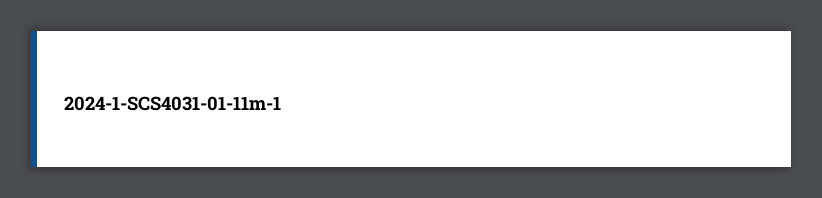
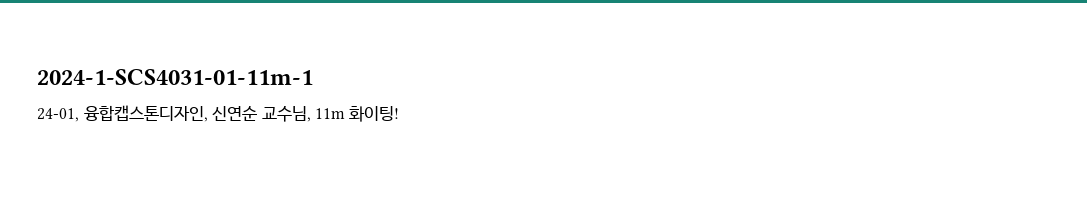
(281, 103) none -> [37,105,399,122] // 24-01, 융합캡스톤디자인, 신연순 교수님, 11m 화이팅!

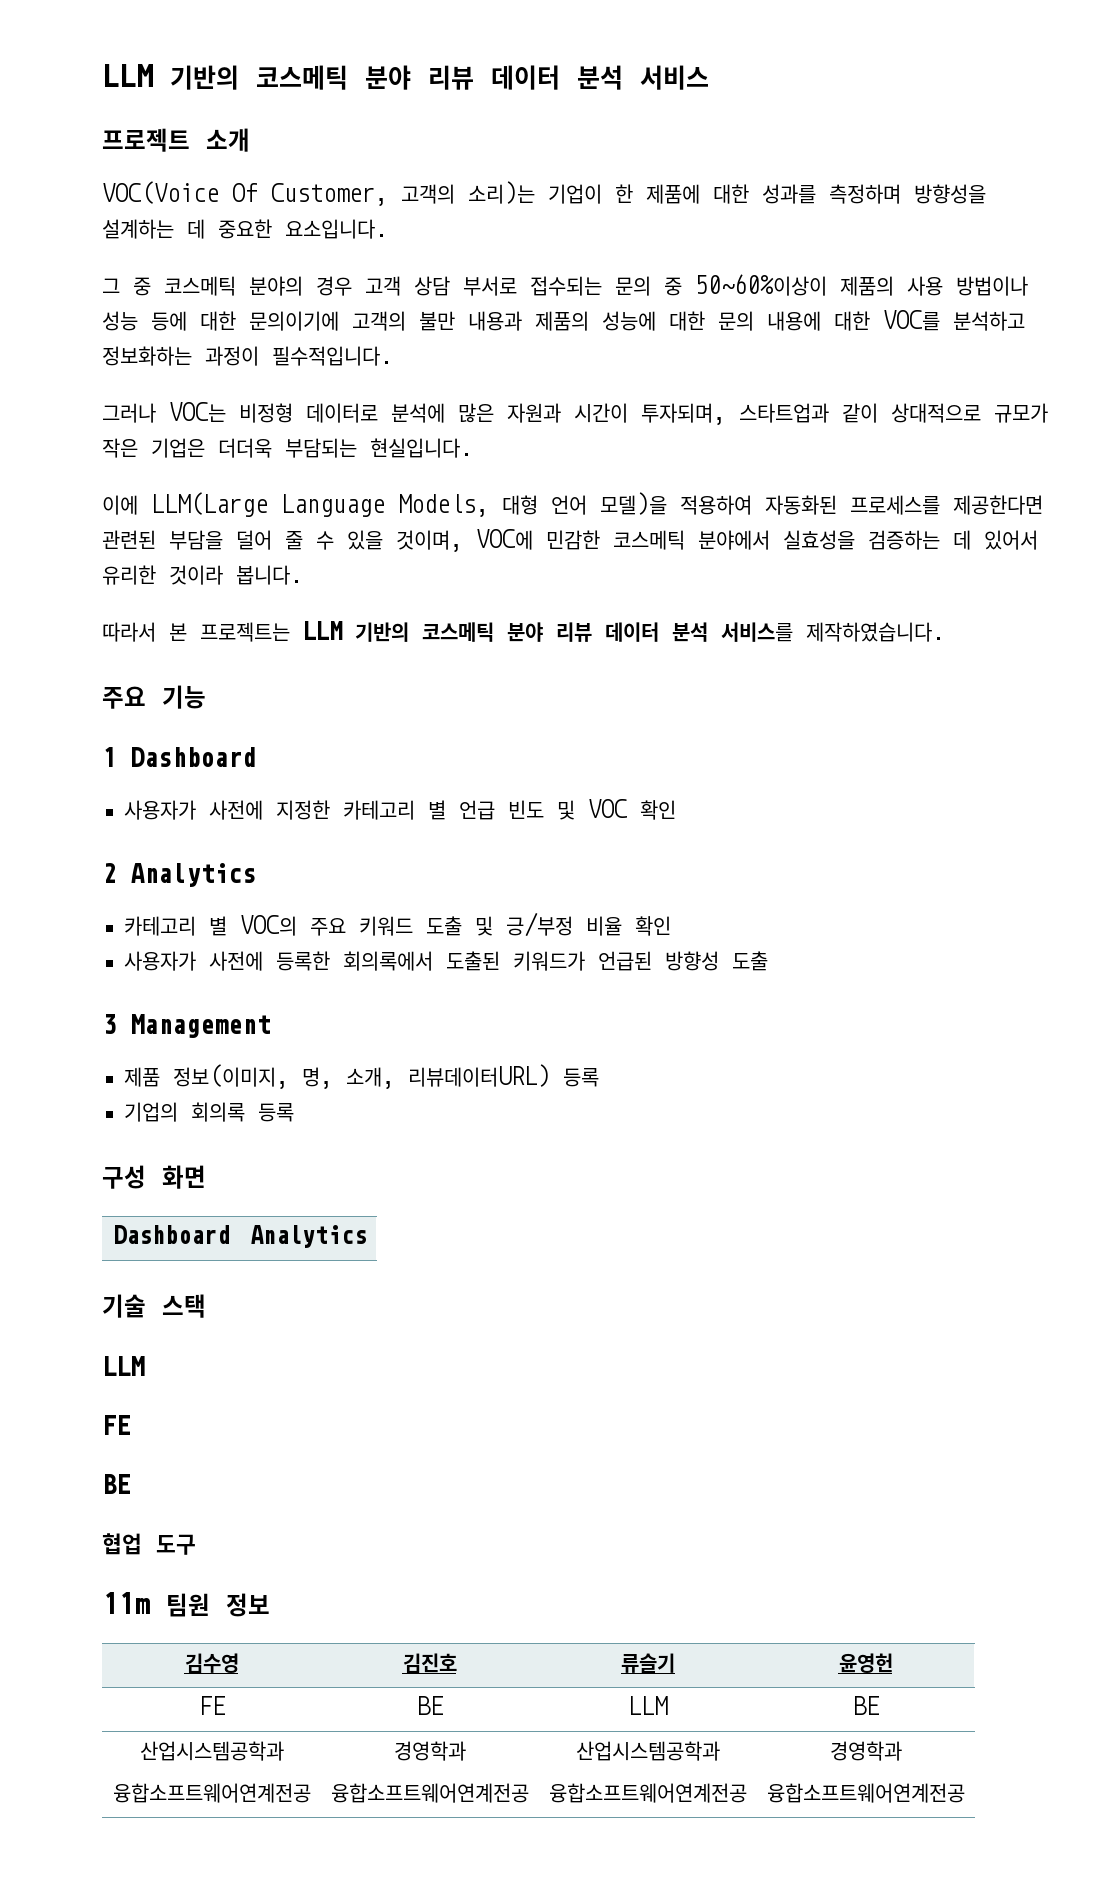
[37,69,313,85] [37,105,399,122] 2024-1-SCS4031-01-11m-1 // 24-01, 융합캡스톤디자인, 신연순 교수님, 11m 화이팅! -> [102,64,709,90] [102,128,250,152] [102,181,986,206] [102,219,388,239] [102,274,1028,296] [102,310,1025,331] [102,346,393,366] [102,402,1048,425] [102,438,473,458] [102,492,1043,517] [102,529,1038,552] [102,565,303,585] [102,621,945,642] [102,685,206,709] [102,747,256,767] [124,799,676,820] [102,863,256,887] [124,912,671,937] [124,951,768,971] [102,1014,270,1038] [124,1064,599,1089] [124,1102,294,1122] [102,1165,206,1189] [112,1225,230,1244] [249,1225,367,1248] [102,1294,206,1318] [102,1356,145,1376] [102,1415,130,1435] [102,1474,130,1494] [102,1533,196,1555] [102,1592,270,1617] [184,1653,239,1673] [402,1653,457,1673] [620,1653,675,1673] [838,1653,893,1673] [198,1696,225,1715] [416,1696,443,1715] [628,1696,668,1715] [852,1696,879,1715] [139,1741,284,1761] [112,1783,311,1803] [393,1741,466,1761] [330,1783,529,1803] [575,1741,720,1761] [548,1783,747,1803] [829,1741,902,1761] [766,1783,965,1803] LLM 기반의 코스메틱 분야 리뷰 데이터 분석 서비스 // 프로젝트 소개 // VOC(Voice Of Customer, 고객의 소리)는 기업이 한 제품에 대한 성과를 측정하며 방향성을 설계하는 데 중요한 요소입니다. // 그 중 코스메틱 분야의 경우 고객 상담 부서로 접수되는 문의 중 50~60%이상이 제품의 사용 방법이나 성능 등에 대한 문의이기에 고객의 불만 내용과 제품의 성능에 대한 문의 내용에 대한 VOC를 분석하고 정보화하는 과정이 필수적입니다. // 그러나 VOC는 비정형 데이터로 분석에 많은 자원과 시간이 투자되며, 스타트업과 같이 상대적으로 규모가 작은 기업은 더더욱 부담되는 현실입니다. // 이에 LLM(Large Language Models, 대형 언어 모델)을 적용하여 자동화된 프로세스를 제공한다면 관련된 부담을 덜어 줄 수 있을 것이며, VOC에 민감한 코스메틱 분야에서 실효성을 검증하는 데 있어서 유리한 것이라 봅니다. // 따라서 본 프로젝트는 LLM 기반의 코스메틱 분야 리뷰 데이터 분석 서비스를 제작하였습니다. // 주요 기능 // 1 Dashboard // 사용자가 사전에 지정한 카테고리 별 언급 빈도 및 VOC 확인 // 2 Analytics // 카테고리 별 VOC의 주요 키워드 도출 및 긍/부정 비율 확인 // 사용자가 사전에 등록한 회의록에서 도출된 키워드가 언급된 방향성 도출 // 3 Management // 제품 정보(이미지, 명, 소개, 리뷰데이터URL) 등록 // 기업의 회의록 등록 // 구성 화면 // Dashboard | Analytics // 기술 스택 // LLM // FE // BE // 협업 도구 // 11m 팀원 정보 // 김수영 | 김진호 | 류슬기 | 윤영헌 // FE | BE | LLM | BE // 산업시스템공학과 // 융합소프트웨어연계전공 | 경영학과 // 융합소프트웨어연계전공 | 산업시스템공학과 // 융합소프트웨어연계전공 | 경영학과 // 융합소프트웨어연계전공

